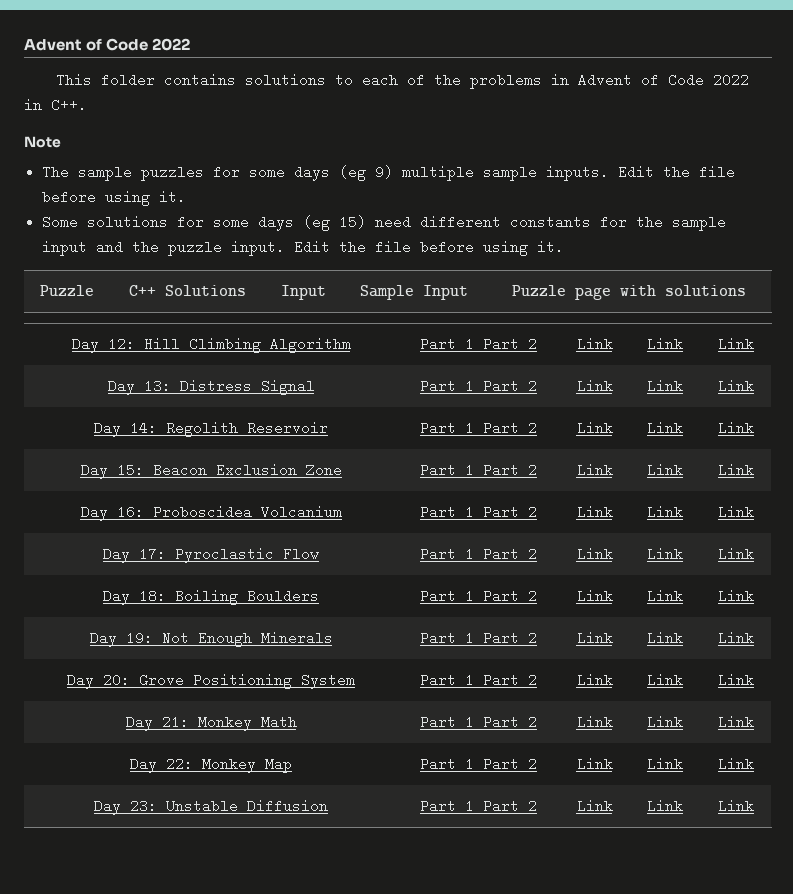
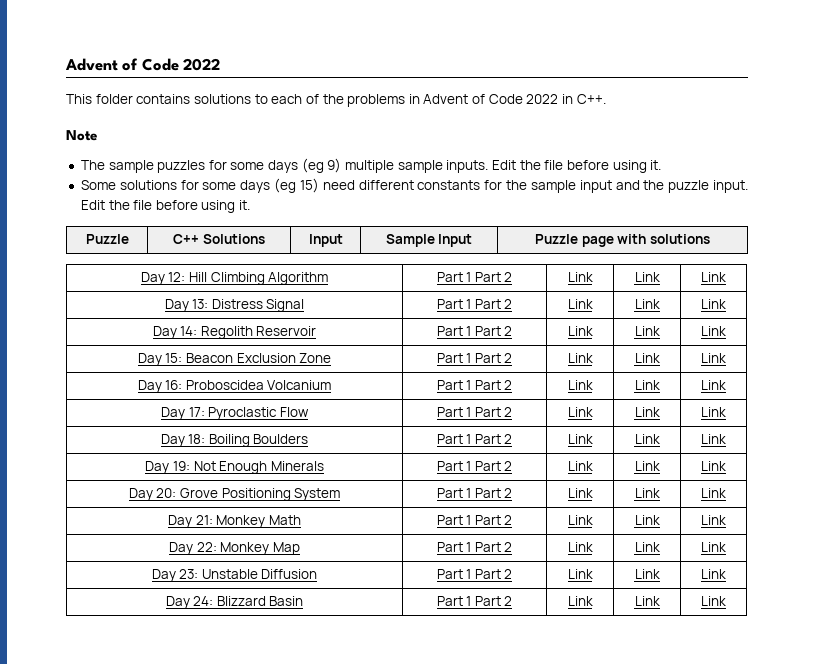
(754, 806) none -> [165,596,304,609] [436,596,513,606] [567,596,593,606] [634,596,660,606] [701,596,726,606] // Day 24: Blizzard Basin | Part 1 Part 2 | Link | Link | Link

